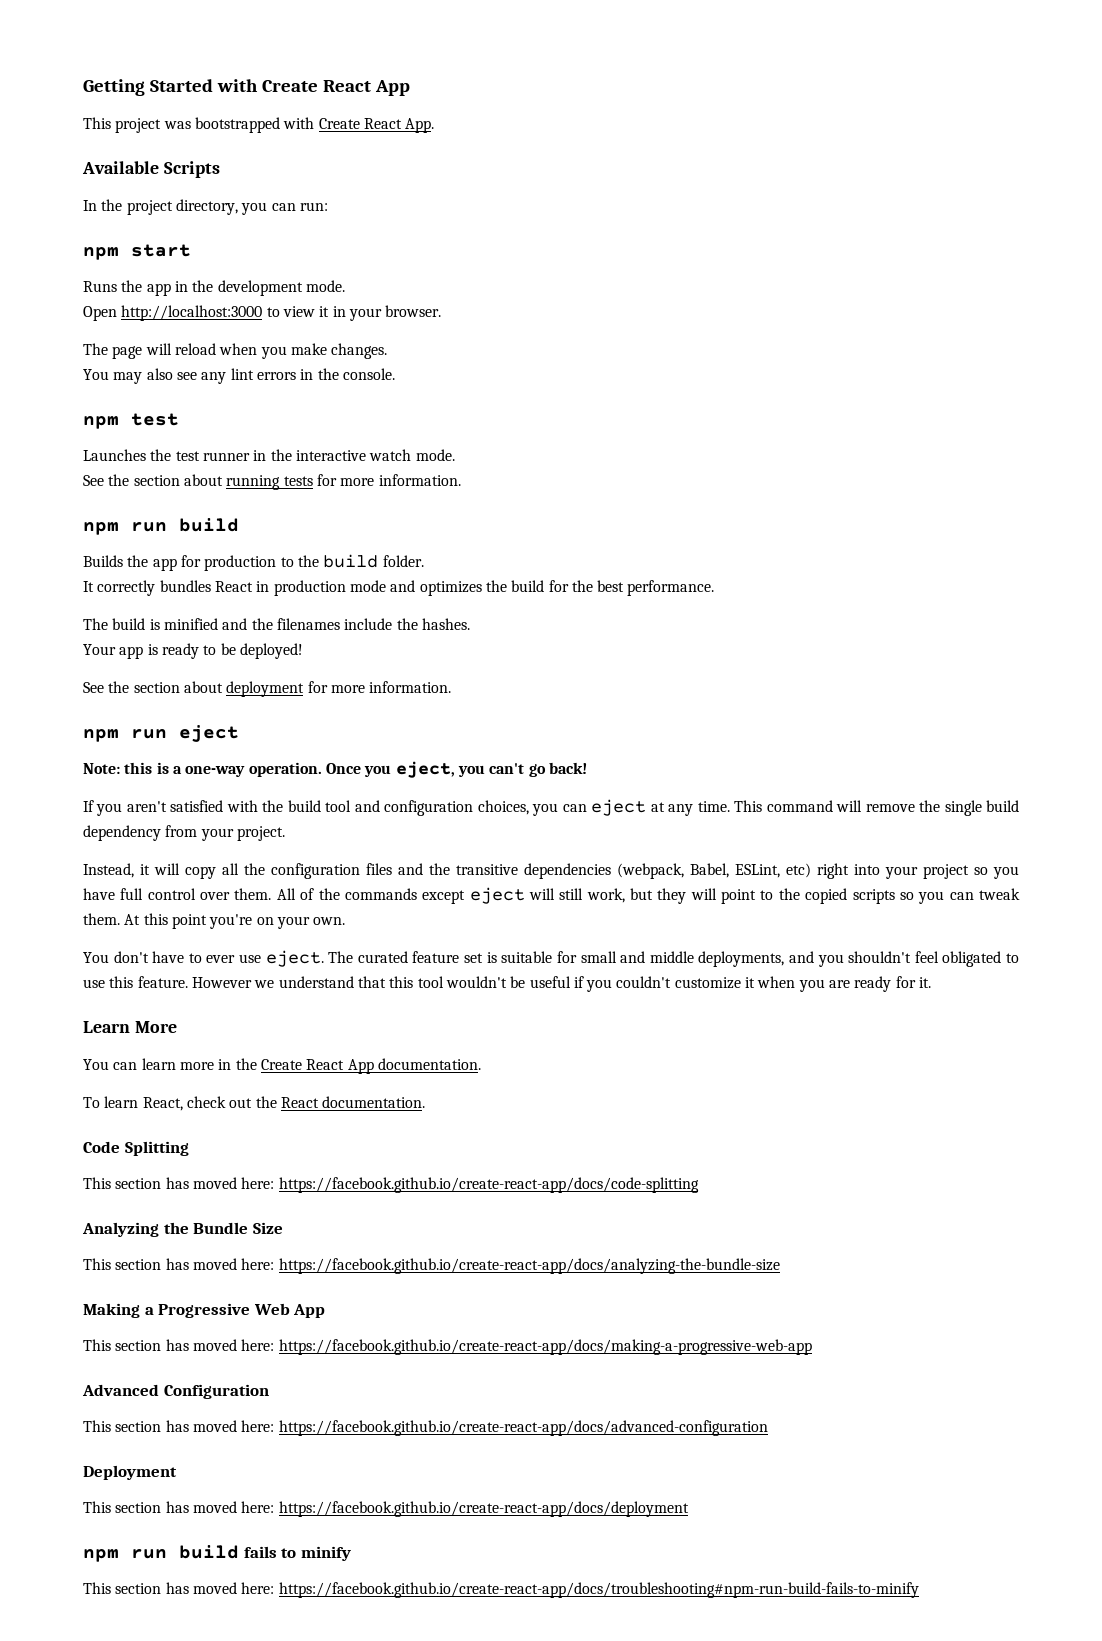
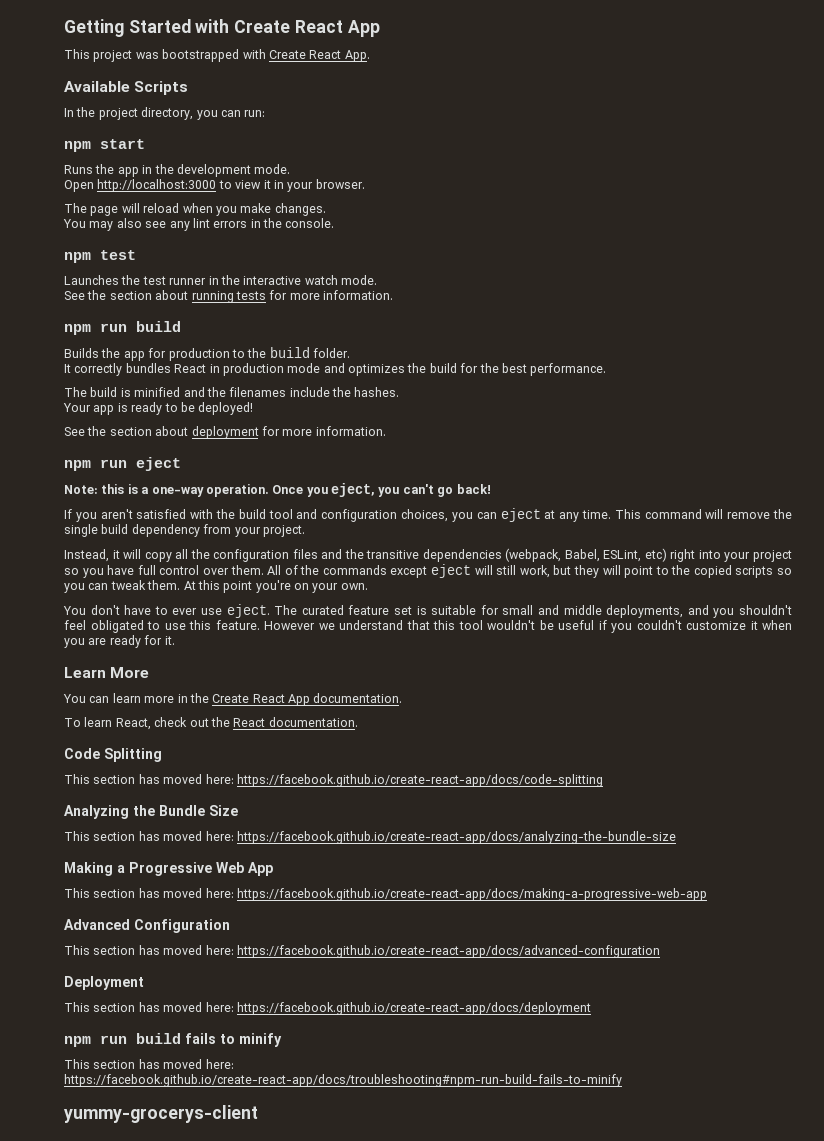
(919, 1590) none -> [64,1105,258,1123] // yummy-grocerys-client

